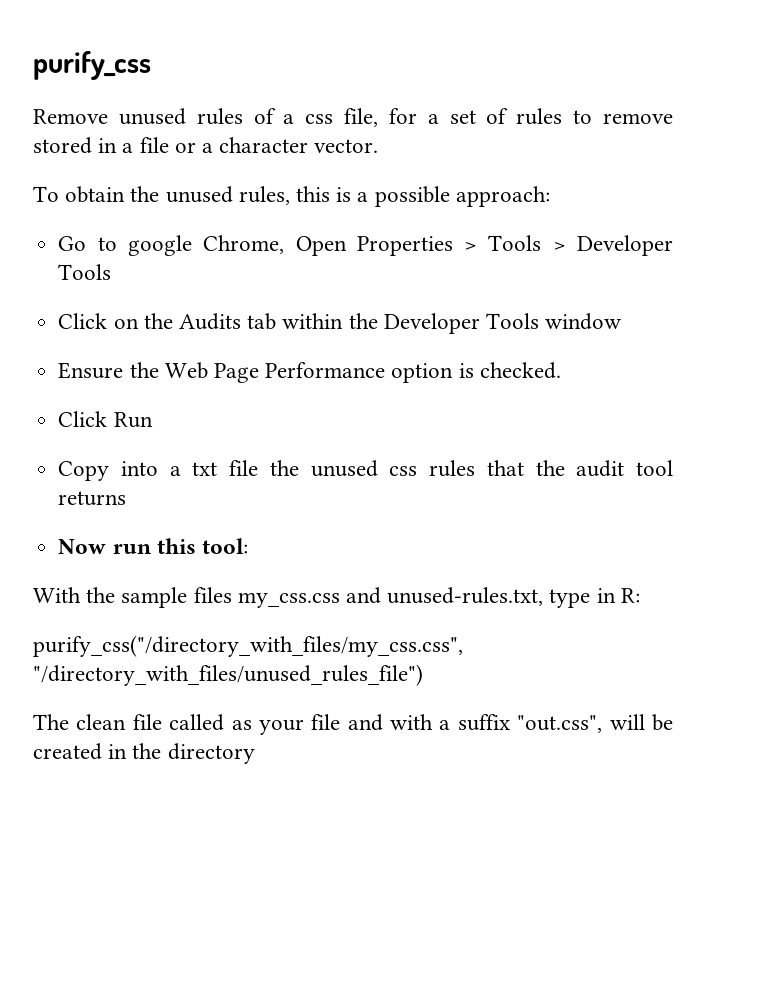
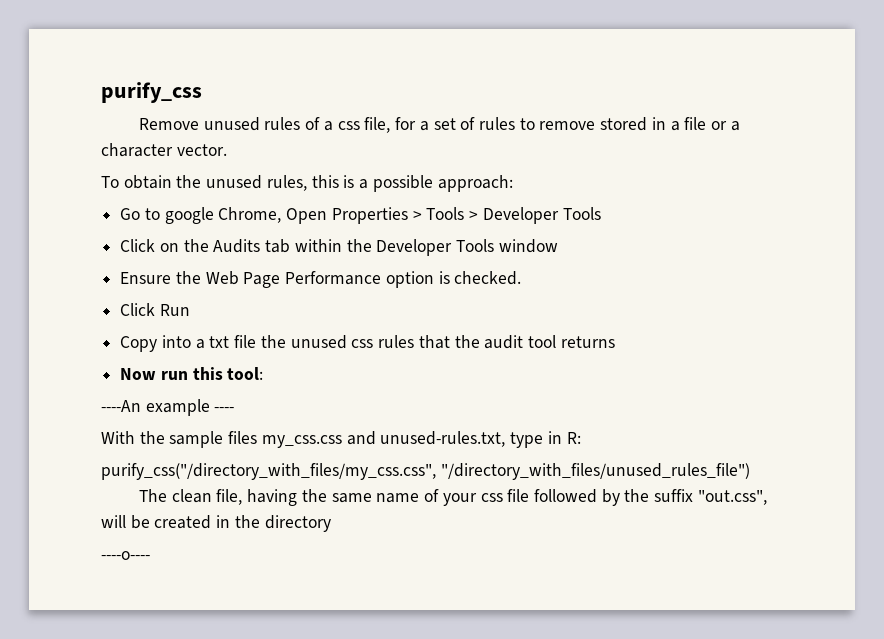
(248, 546) none -> [101,399,235,416] // ----An example ----
[132,714,451,735] file called as your file and with a -> [216,489,650,506] file, having the same name of your css file followed by the
(255, 753) none -> [101,551,150,560] // ----o----

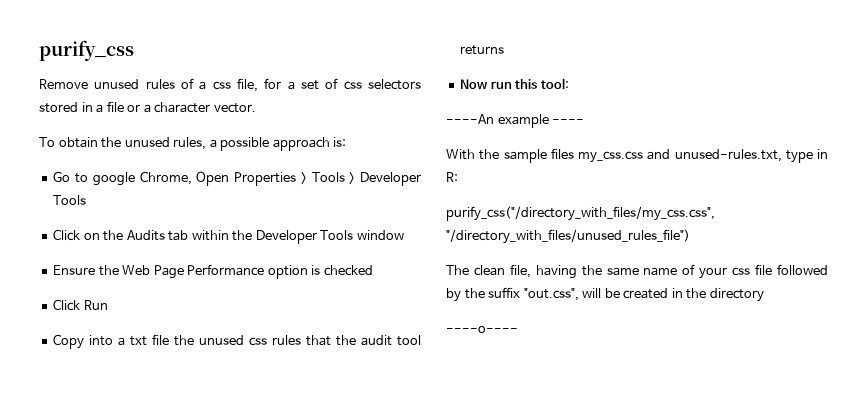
[479,117,596,130] rules to remove -> [343,79,421,90] css selectors
[311,175,513,192] this is a possible approach: -> [209,137,347,151] a possible approach is:
[454,271,522,285] checked. -> [323,265,373,276] checked

